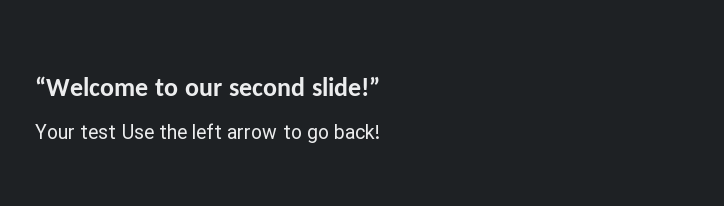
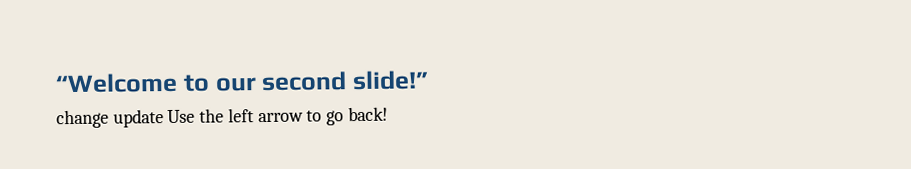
[35,124,117,139] Your test -> [56,109,164,129] change update

